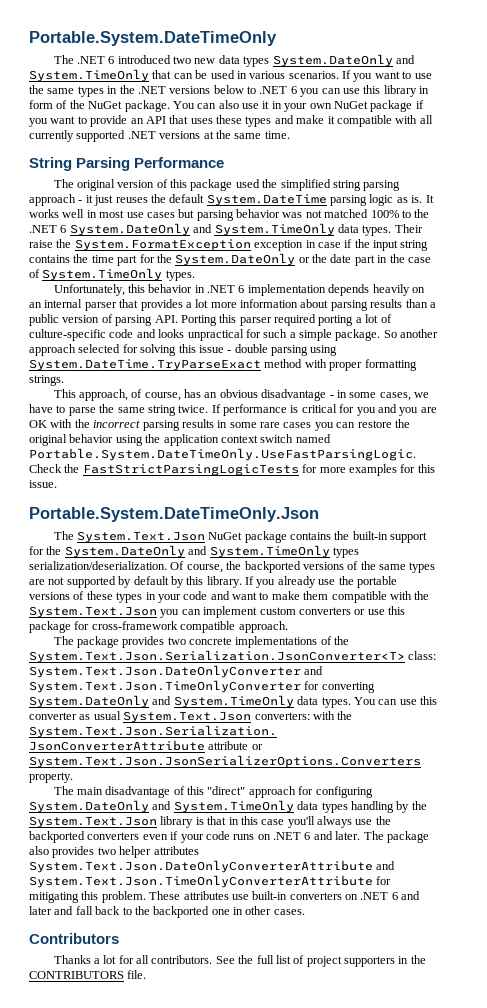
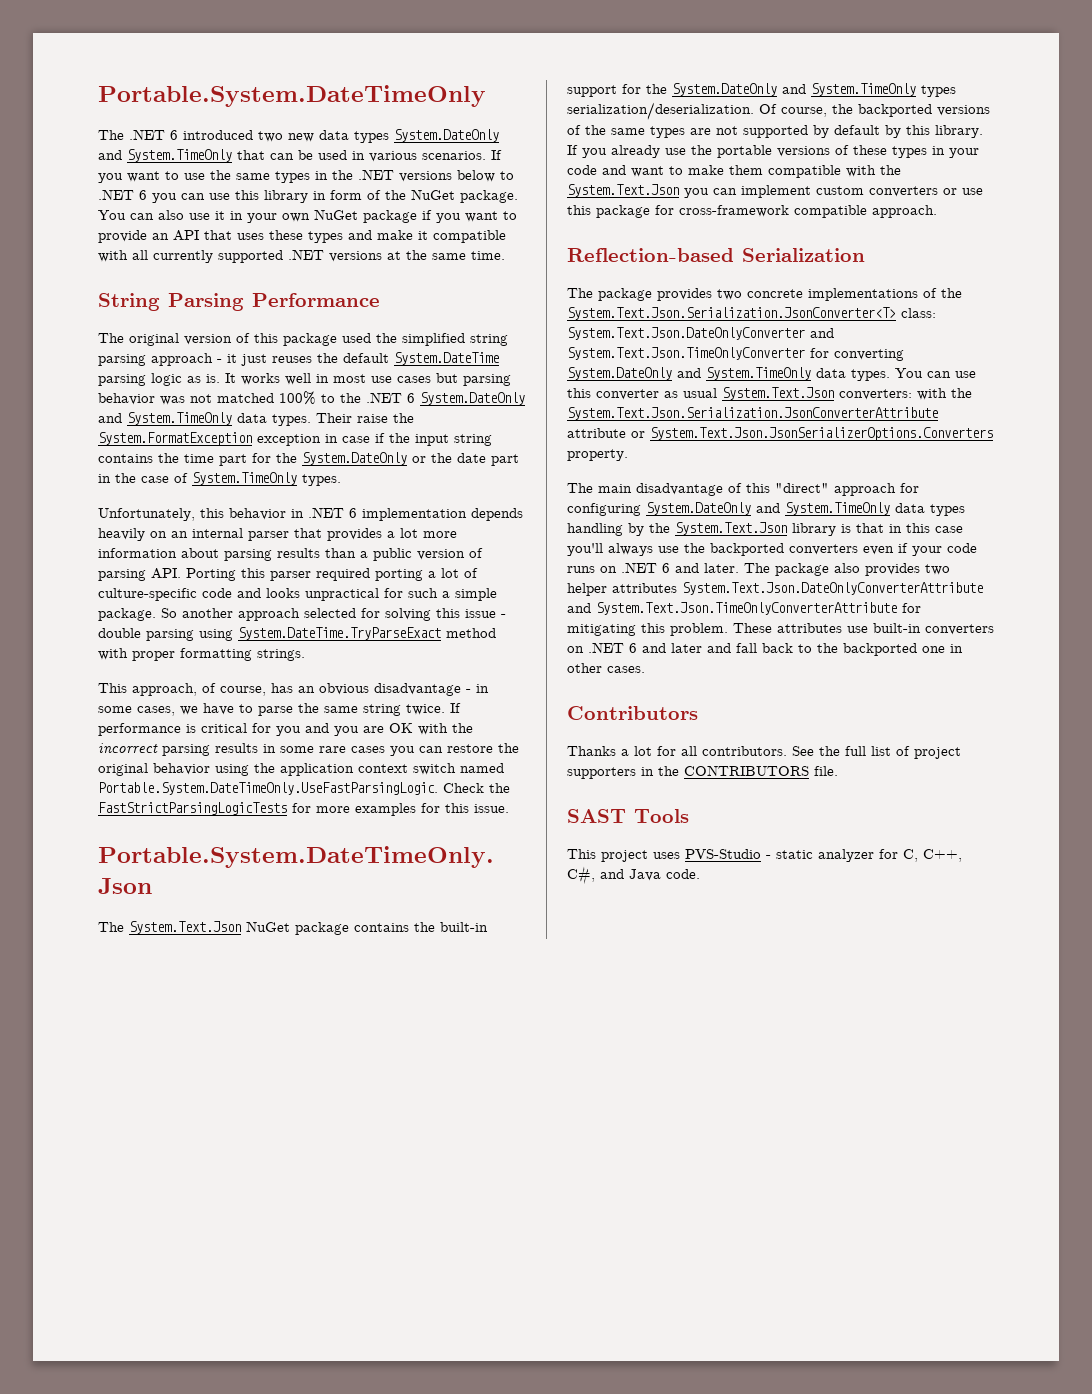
(288, 627) none -> [567,248,865,262] // Reflection-based Serialization
(147, 974) none -> [567,809,689,823] [567,849,962,862] [567,866,700,885] // SAST Tools // This project uses PVS-Studio - static analyzer for C, C++, C#, and Java code.

